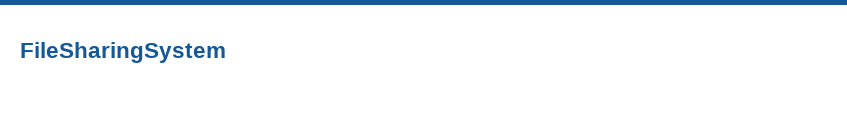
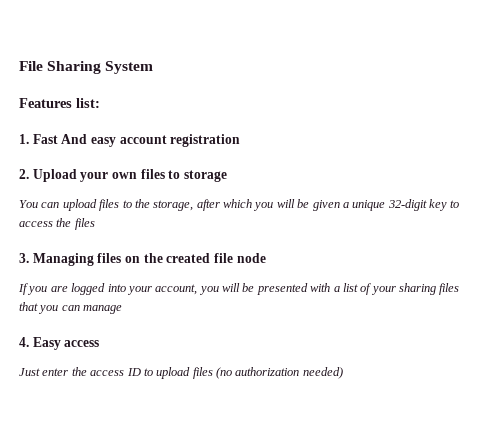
[20,42,226,63] FileSharingSystem -> [19,61,154,74] [19,98,100,108] [19,134,241,147] [19,169,227,182] [19,199,460,211] [19,218,95,230] [19,253,266,266] [18,283,460,295] [19,302,123,314] [19,337,100,350] [19,367,343,379] File Sharing System // Features list: // 1. Fast And easy account registration // 2. Upload your own files to storage // You can upload files to the storage, after which you will be given a unique 32-digit key to access the files // 3. Managing files on the created file node // If you are logged into your account, you will be presented with a list of your sharing files that you can manage // 4. Easy access // Just enter the access ID to upload files (no authorization needed)

